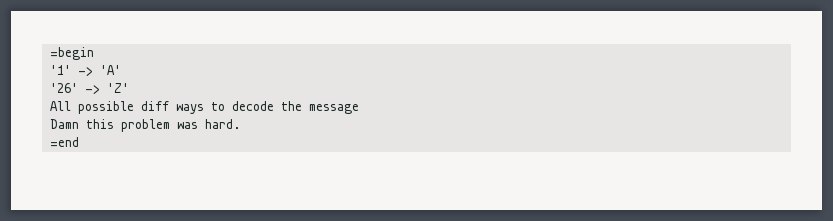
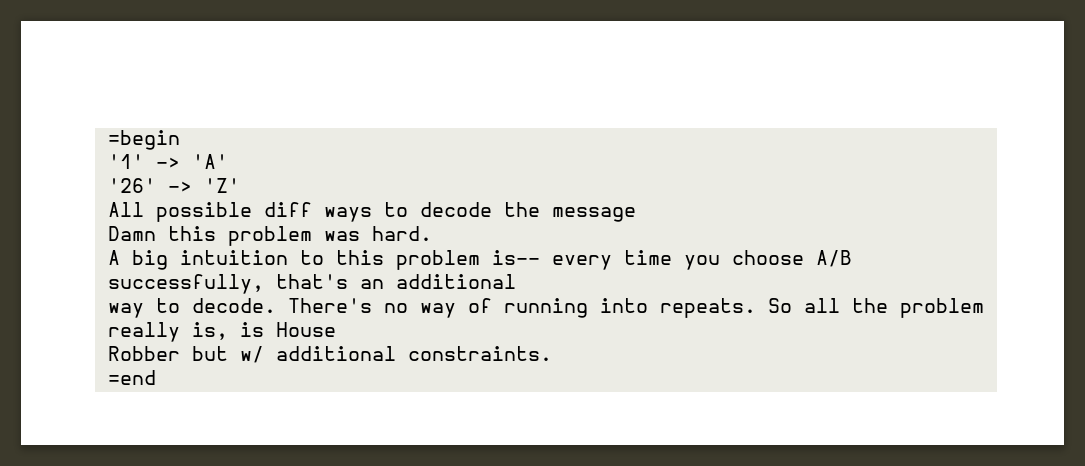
(241, 124) none -> [107,250,852,270] [107,274,516,294] [107,298,984,318] [107,322,336,342] [107,346,552,363] // A big intuition to this problem is-- every time you choose A/B successfully, that's an additional // way to decode. There's no way of running into repeats. So all the problem really is, is House // Robber but w/ additional constraints.

